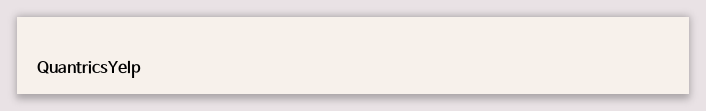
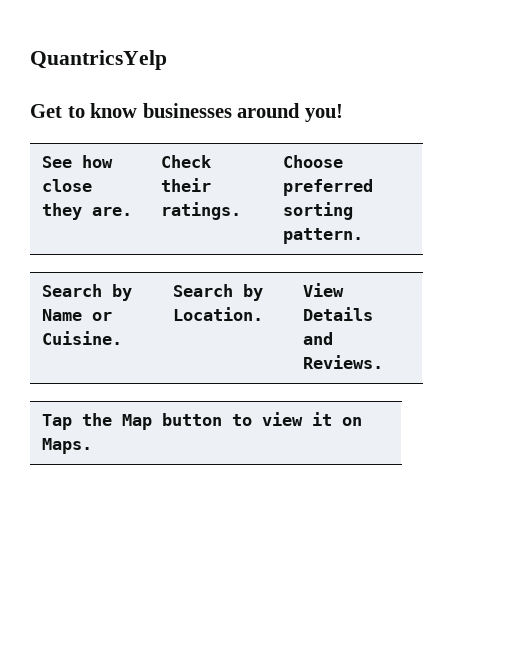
(141, 69) none -> [30,103,343,122] [42,155,114,168] [42,179,93,192] [42,203,133,220] [161,155,212,168] [161,178,212,192] [161,202,242,220] [283,155,344,168] [283,179,374,196] [283,202,354,220] [283,228,364,244] [42,284,133,301] [42,309,113,321] [42,331,123,345] [173,284,264,301] [173,307,264,321] [303,283,345,297] [303,307,374,321] [303,332,334,345] [303,355,384,369] [42,412,363,430] [42,438,93,454] // Get to know businesses around you! // See how close they are. | Check their ratings. | Choose preferred sorting pattern. // Search by Name or Cuisine. | Search by Location. | View Details and Reviews. // Tap the Map button to view it on Maps.

